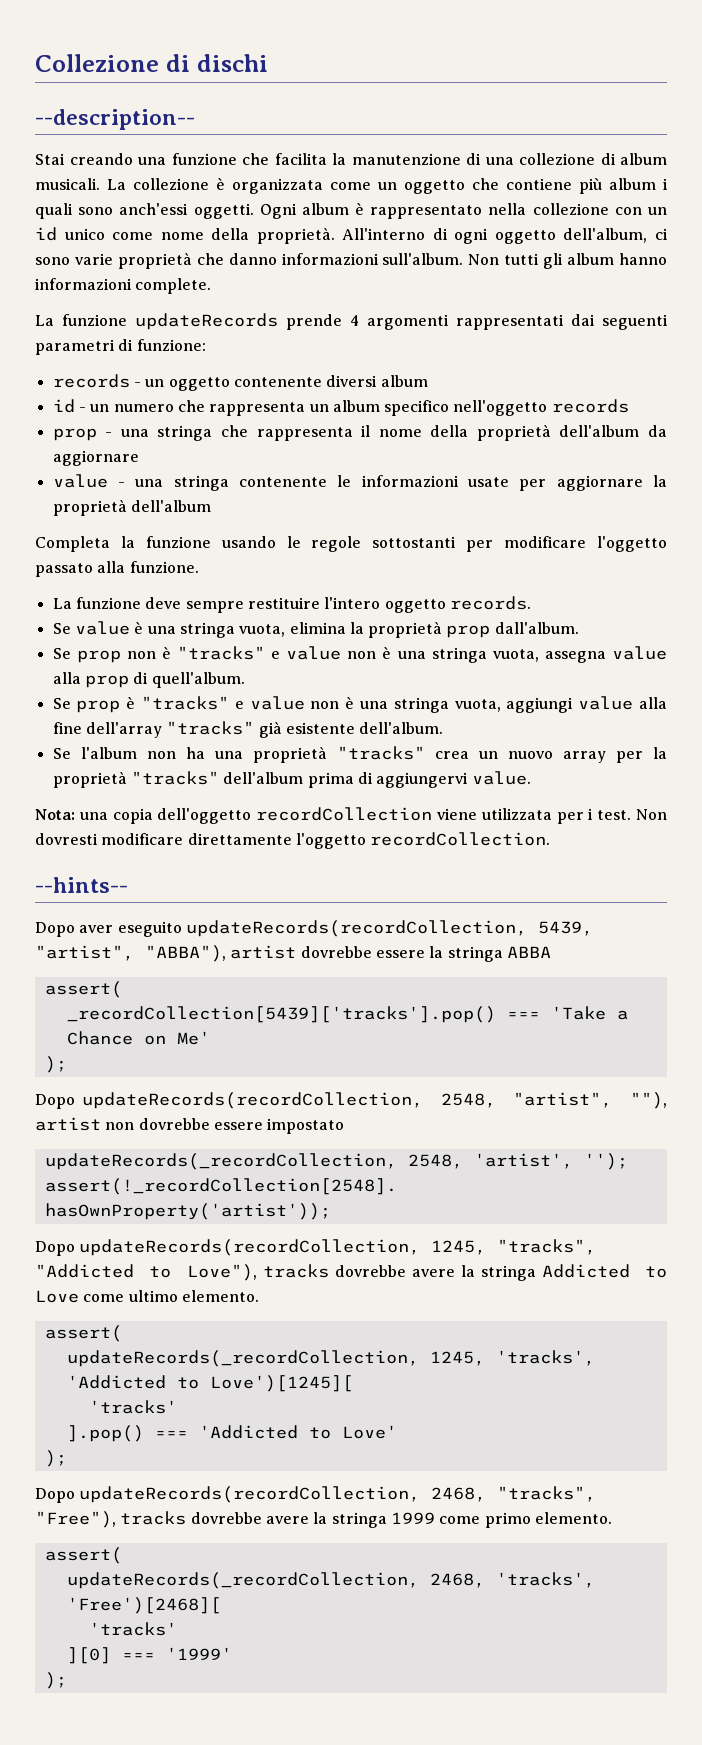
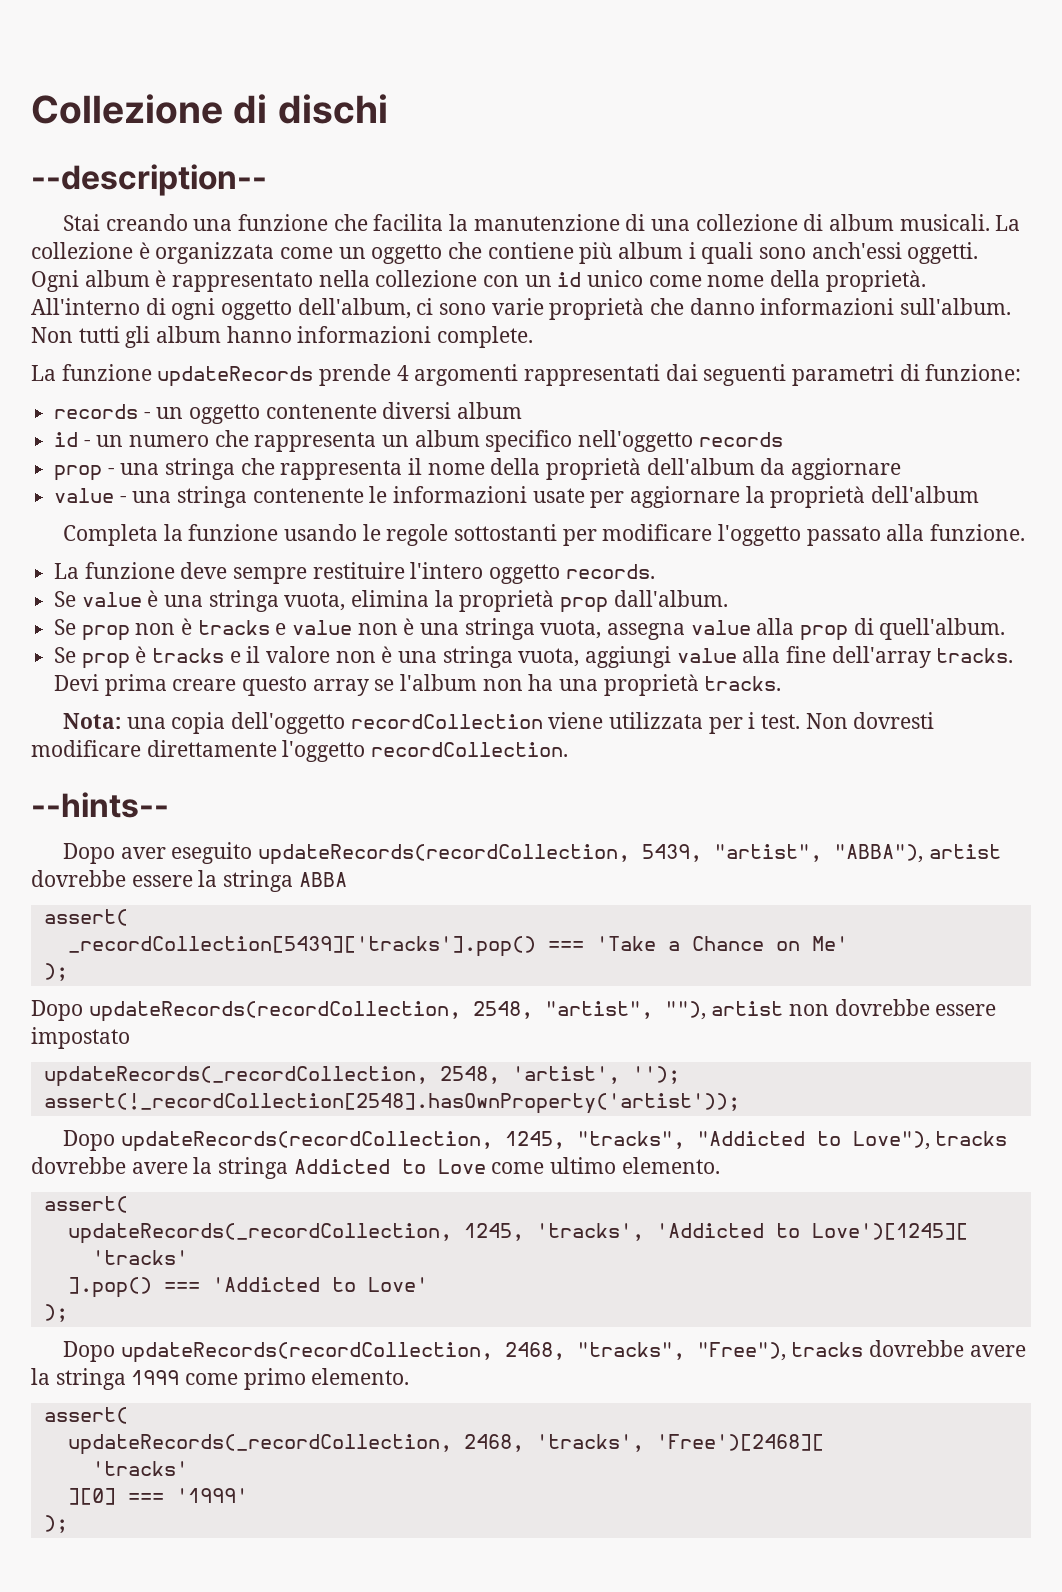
[177,646,266,660] "tracks" -> [197,620,270,635] tracks
[141,696,305,710] "tracks" e value -> [152,646,331,663] tracks e il valore
[166,721,444,738] [52,748,71,759] "tracks" già esistente dell'album. // Se -> [936,648,1014,663] [54,674,395,696] tracks. Devi prima creare questo array se
[336,746,667,763] [52,771,531,788] "tracks" crea un nuovo array per la proprietà "tracks" dell'album prima di aggiungervi value. -> [704,676,782,691] tracks.

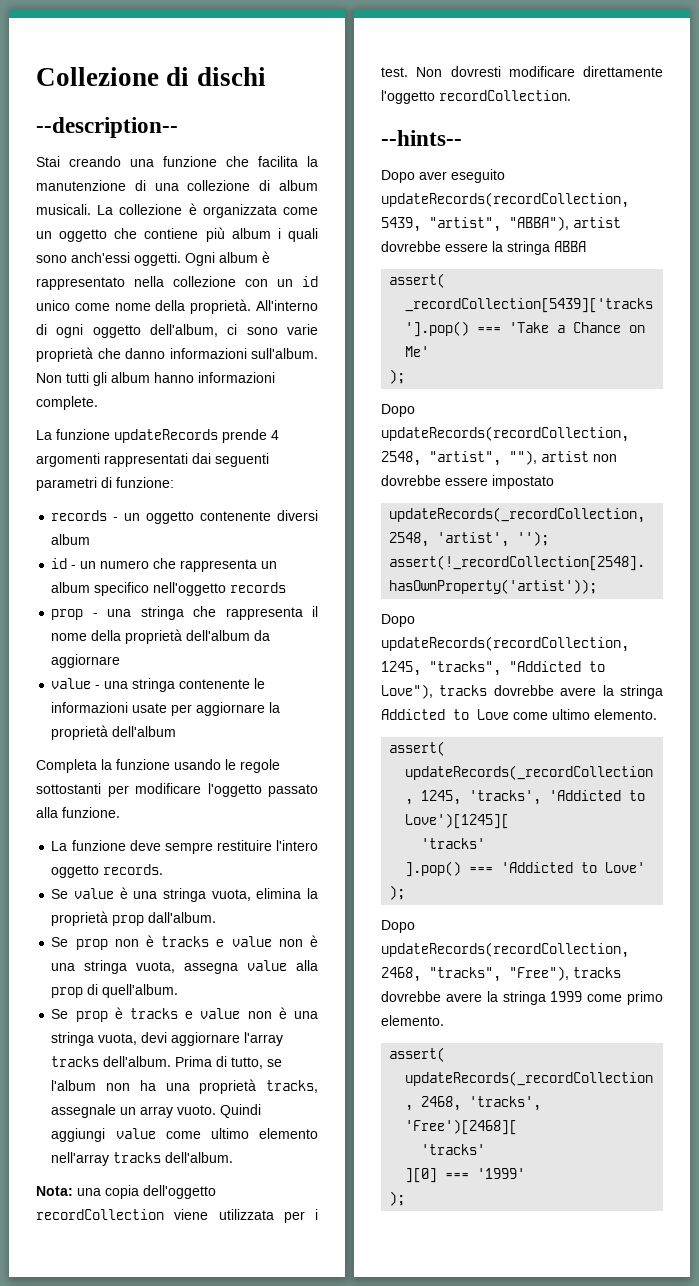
[246,646,1014,668] [54,674,369,696] il valore non è una stringa vuota, aggiungi value alla fine dell'array tracks. Devi prima creare questo array -> [200,1007,318,1019] [51,1032,284,1046] [51,1056,264,1069] value non è una stringa vuota, devi aggiornare l'array tracks dell'album. Prima di tutto,
[704,676,782,691] tracks. -> [266,1080,318,1093] [51,1104,262,1118] [51,1128,318,1142] [51,1152,234,1166] tracks, assegnale un array vuoto. Quindi aggiungi value come ultimo elemento nell'array tracks dell'album.

